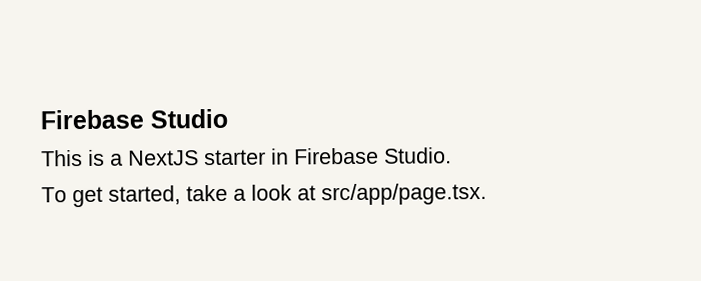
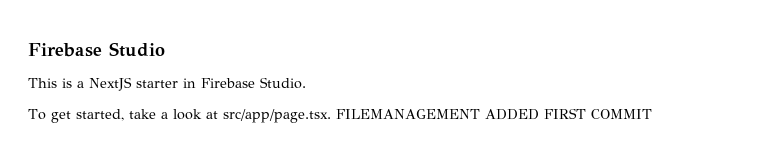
(487, 194) none -> [335,108,652,120] FILEMANAGEMENT ADDED FIRST COMMIT

